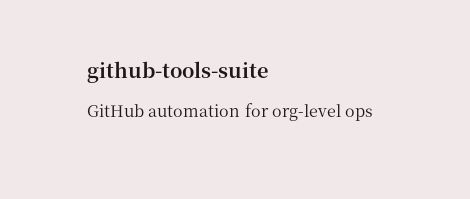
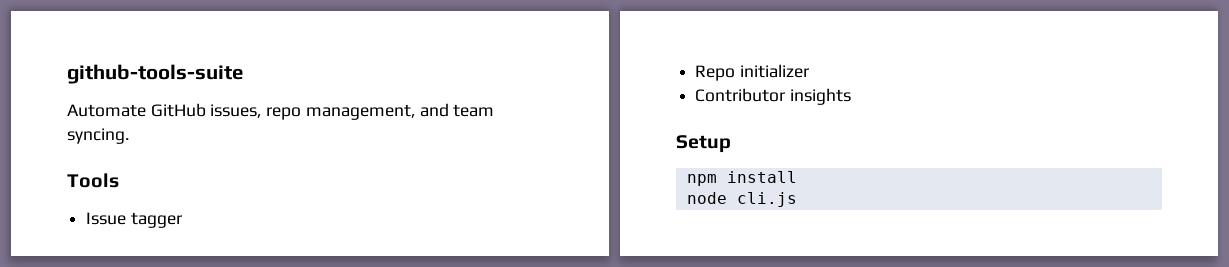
[87,103,374,121] GitHub automation for org-level ops -> [67,103,495,120] [67,128,129,144] [67,173,119,188] [86,212,182,228] [695,64,809,81] [695,88,851,105] [676,135,731,153] [686,171,797,186] [686,192,797,207] Automate GitHub issues, repo management, and team syncing. // Tools // Issue tagger // Repo initializer // Contributor insights // Setup // npm install // node cli.js

